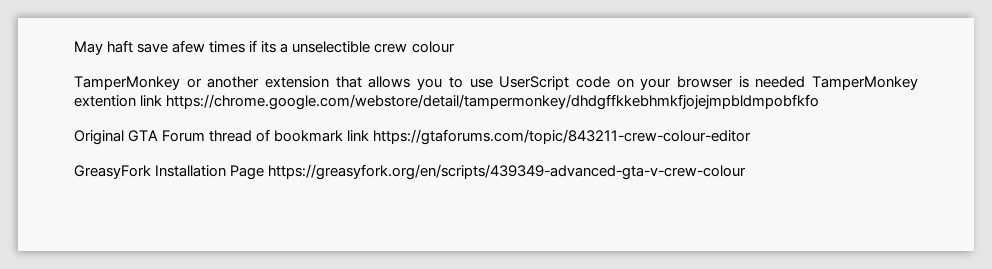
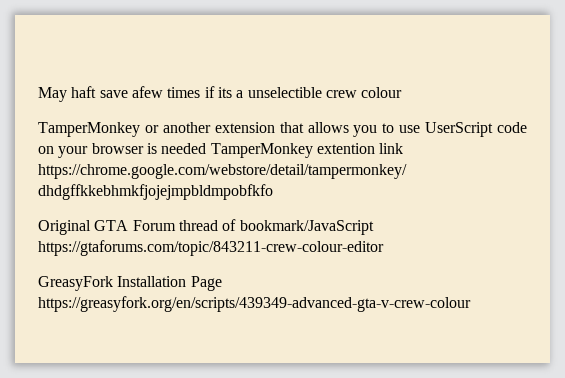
[274,130,370,142] bookmark link -> [239,220,374,235] bookmark/JavaScript

